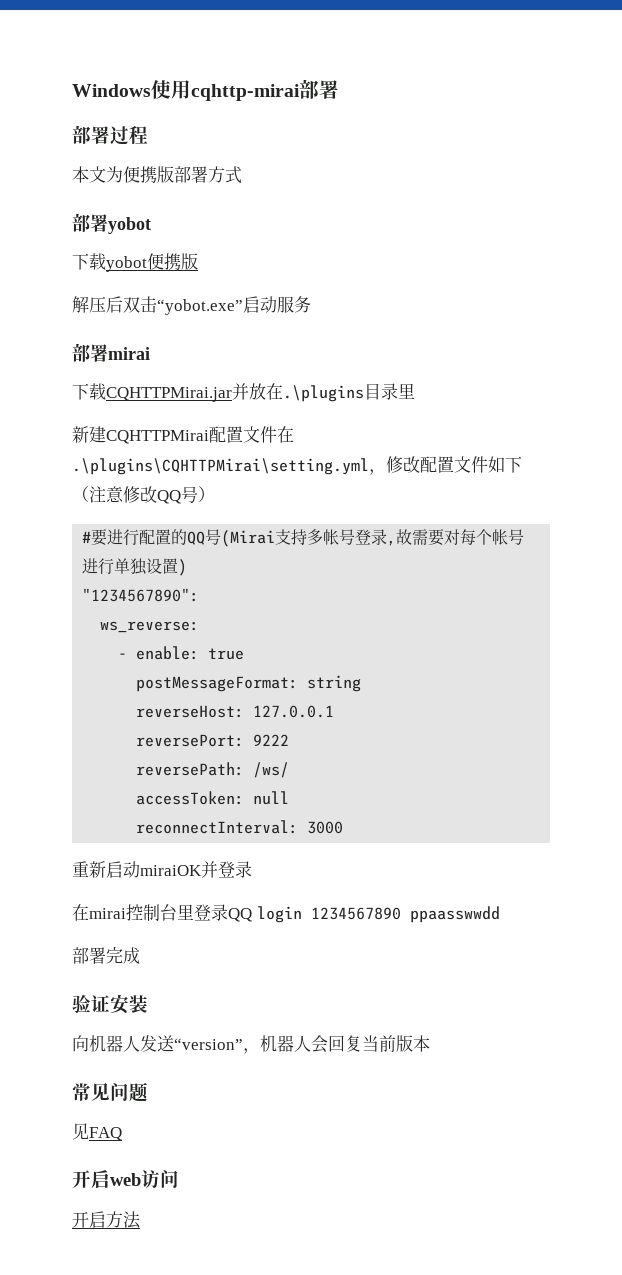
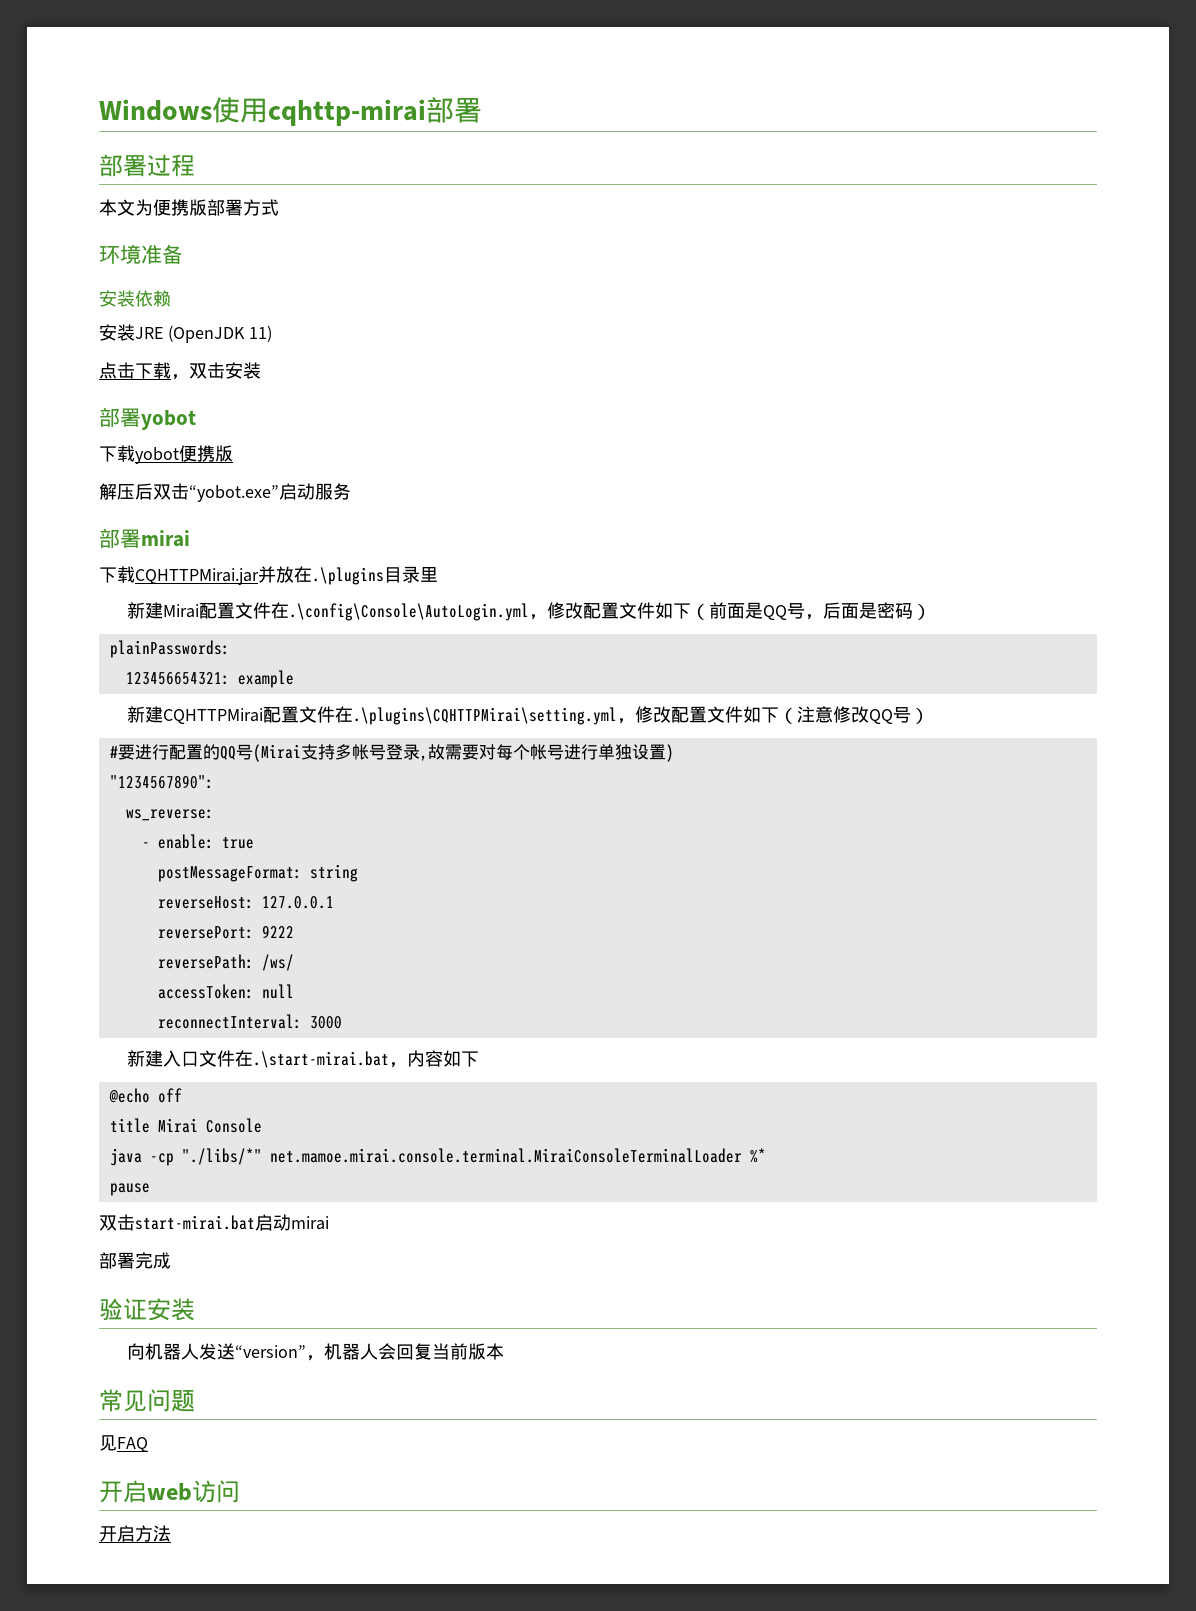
(242, 175) none -> [99,244,183,264] [99,290,171,307] [99,324,272,343] [99,362,261,380] // 环境准备 // 安装依赖 // 安装JRE (OpenJDK 11) // 点击下载，双击安装
(415, 391) none -> [127,602,932,621] [109,640,230,658] [125,670,294,688] // 新建Mirai配置文件在.\config\Console\AutoLogin.yml，修改配置文件如下（前面是QQ号，后面是密码） // plainPasswords: // 123456654321: example
[72,861,252,878] [72,904,500,923] 重新启动miraiOK并登录 // 在mirai控制台里登录QQ login 1234567890 ppaasswwdd -> [127,1050,480,1068] [108,1088,182,1103] [109,1118,262,1133] [109,1148,766,1166] [109,1183,150,1196] [99,1214,329,1231] 新建入口文件在.\start-mirai.bat，内容如下 // @echo off // title Mirai Console // java -cp "./libs/*" net.mamoe.mirai.console.terminal.MiraiConsoleTerminalLoader %* // pause // 双击start-mirai.bat启动mirai

